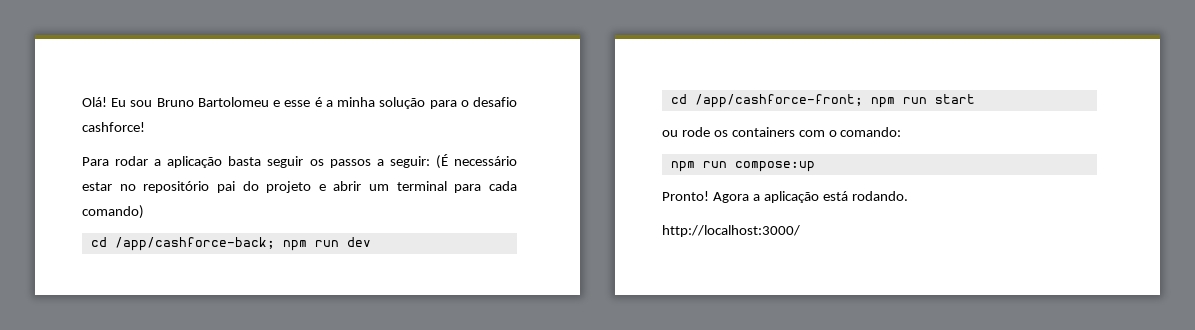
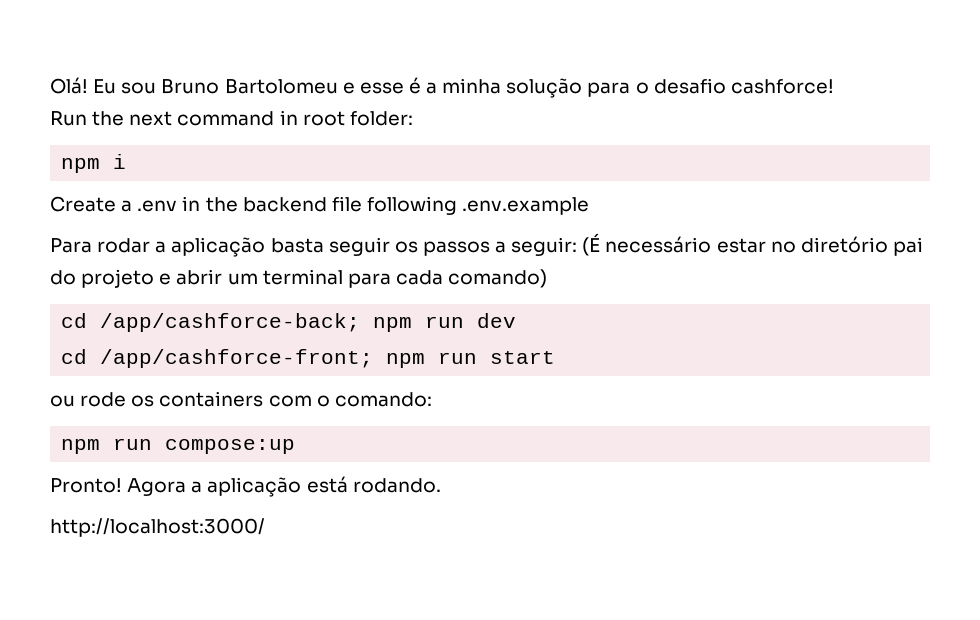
(145, 127) none -> [50,110,413,126] [61,154,127,173] [50,196,590,215] // Run the next command in root folder: // npm i // Create a .env in the backend file following .env.example
[143,181,210,193] repositório -> [800,236,888,253] diretório

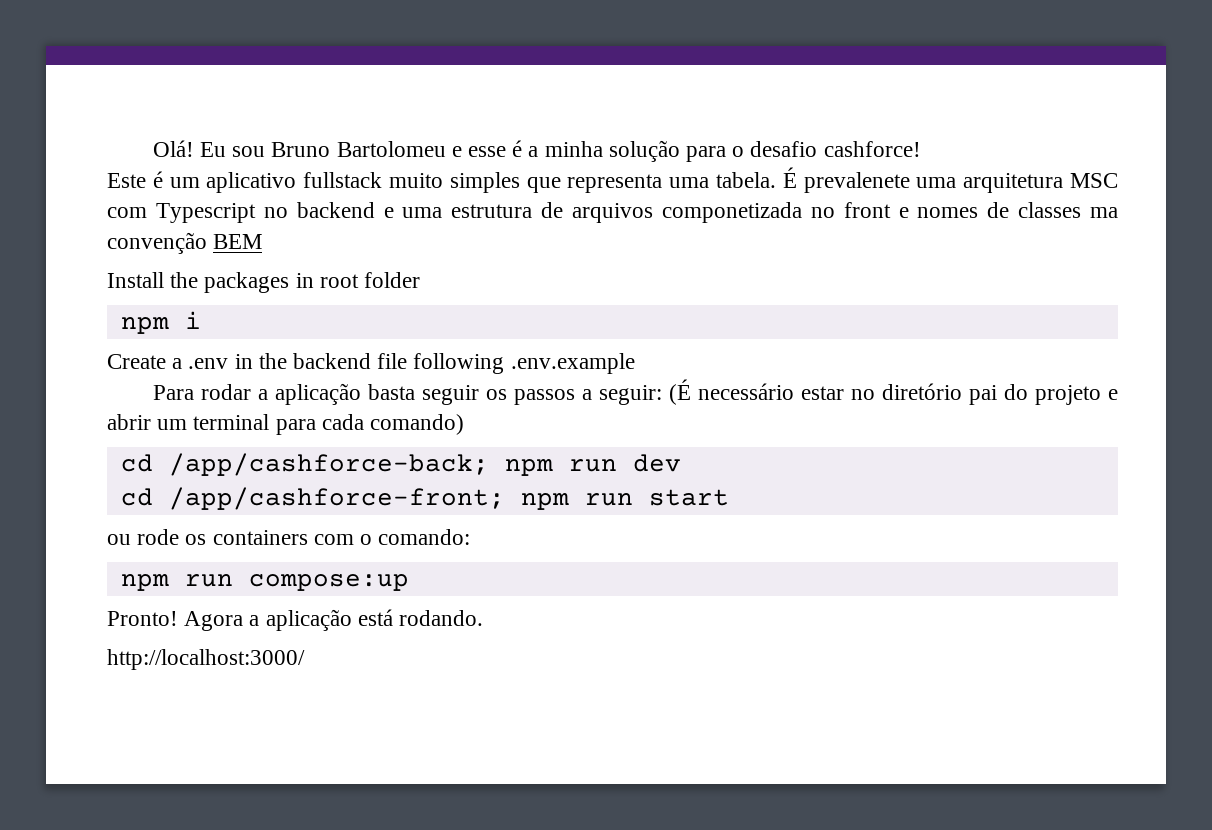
[50,111,275,126] Run the next command -> [107,167,1118,193] [107,202,1118,223] [107,232,263,254] [107,272,290,293] Este é um aplicativo fullstack muito simples que representa uma tabela. É prevalenete uma arquitetura MSC com Typescript no backend e uma estrutura de arquivos componetizada no front e nomes de classes ma convenção BEM // Install the packages
[349,111,413,126] folder: -> [364,272,421,288] folder

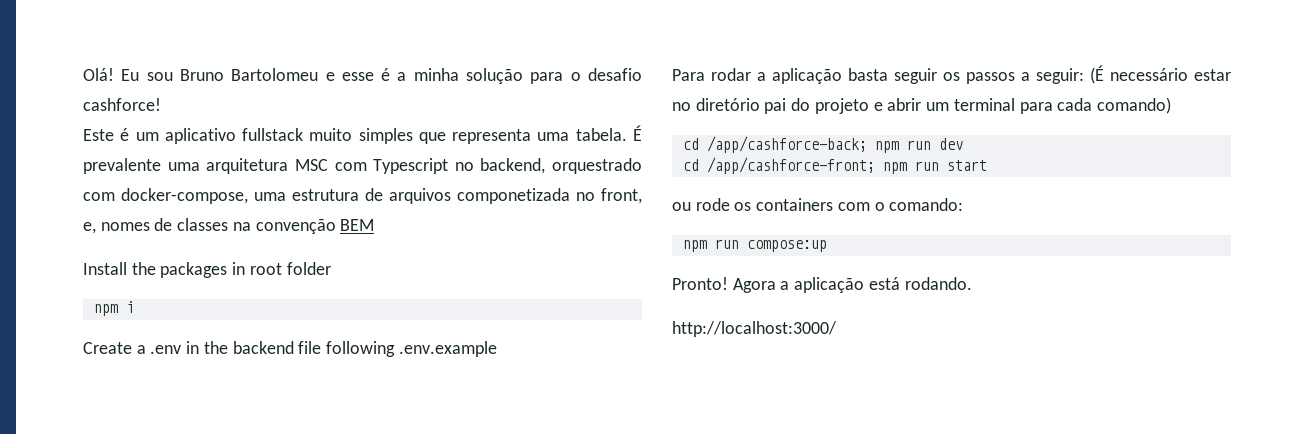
[803,172,910,193] prevalenete -> [83,158,161,174] prevalente
[296,202,394,218] backend e -> [480,158,642,174] [83,188,248,204] backend, orquestrado com docker-compose,
[843,202,909,218] front e -> [601,188,642,204] [83,222,96,234] front, e,
[1090,207,1118,218] ma -> [232,222,251,231] na

